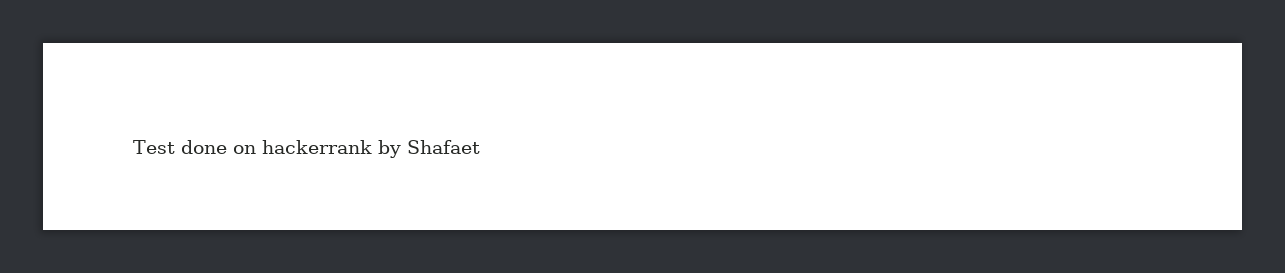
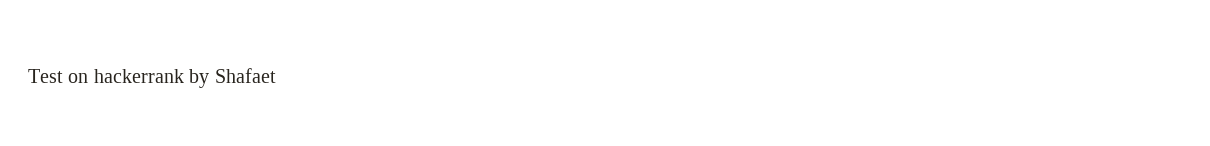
[180,140,227,154] done -> (63, 76) none

